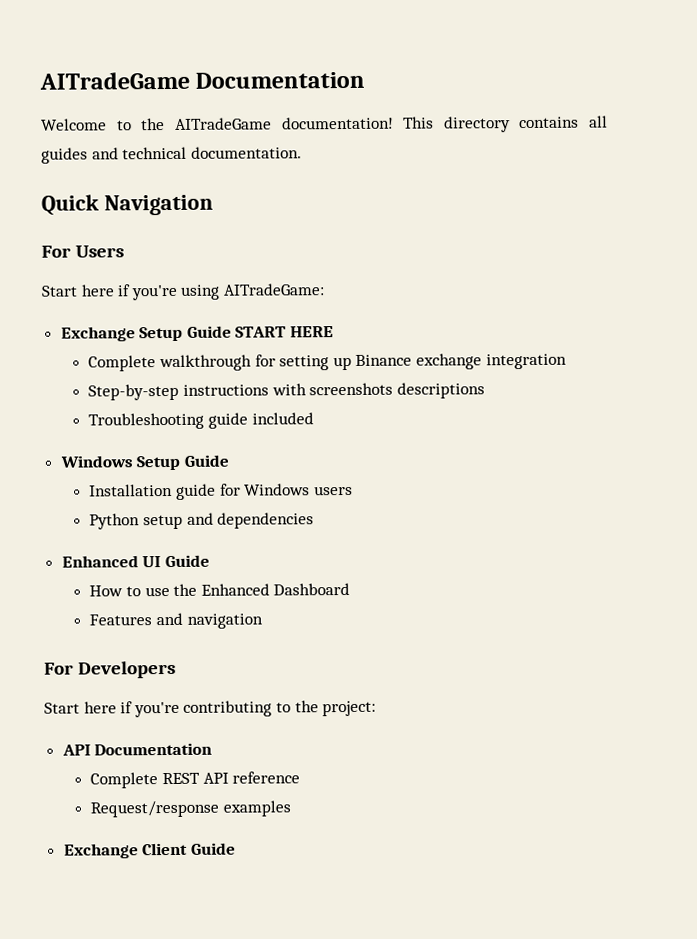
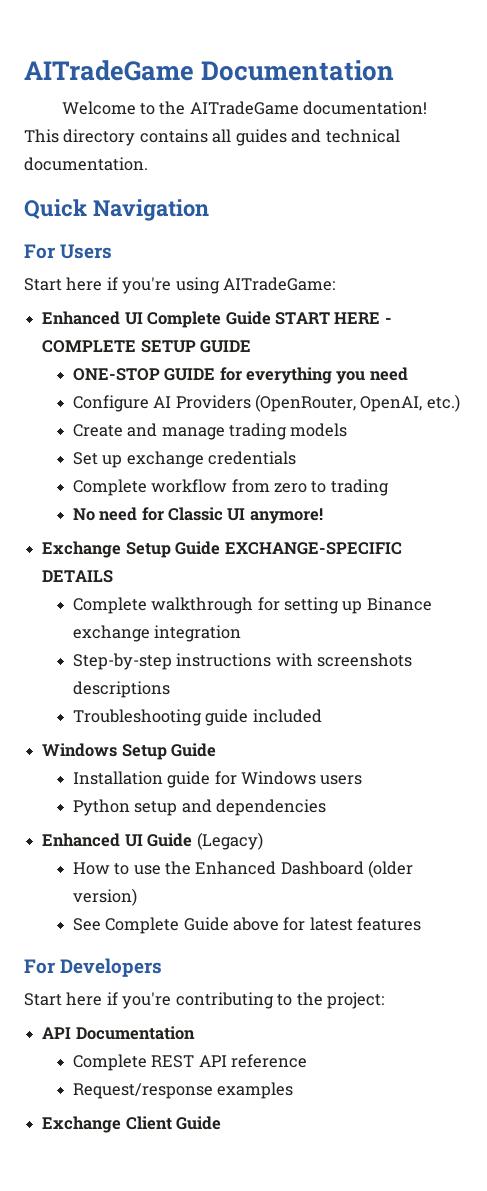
(325, 289) none -> [42,311,392,328] [42,340,252,353] [72,367,408,384] [72,394,460,412] [72,423,348,440] [72,451,297,468] [72,479,389,496] [72,507,323,524] // Enhanced UI Complete Guide START HERE - COMPLETE SETUP GUIDE // ONE-STOP GUIDE for everything you need // Configure AI Providers (OpenRouter, OpenAI, etc.) // Create and manage trading models // Set up exchange credentials // Complete workflow from zero to trading // No need for Classic UI anymore!
[235,326,335,338] START HERE -> [224,542,402,555] [42,570,114,583] EXCHANGE-SPECIFIC DETAILS
(210, 561) none -> [196,832,263,850] (Legacy)
[89,612,263,629] // Features and navigation -> [368,860,414,878] [72,888,137,906] [72,917,422,934] (older version) // See Complete Guide above for latest features

